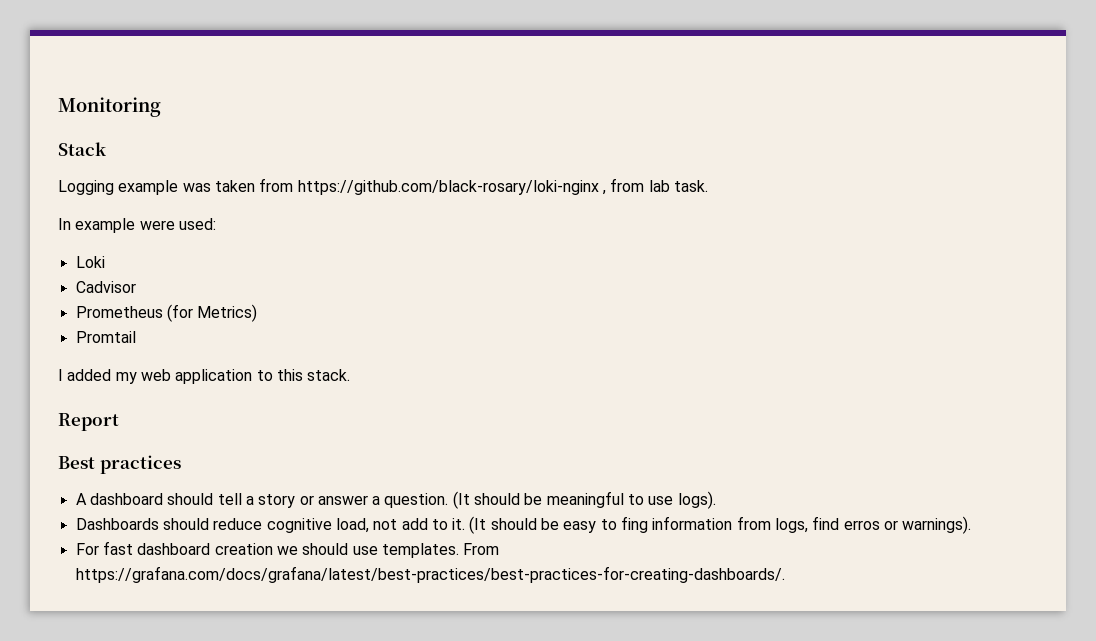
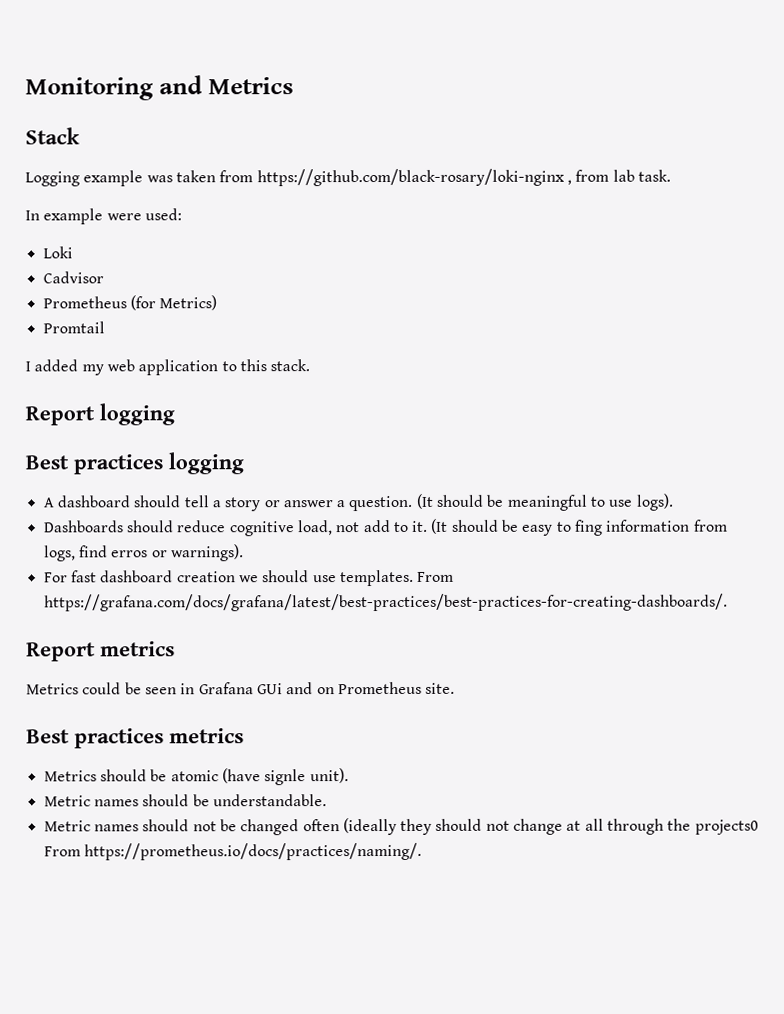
(161, 107) none -> [158,75,294,95] and Metrics
[58,455,181,474] // Best practices -> [99,403,175,426] [25,452,244,475] logging // Best practices logging
(785, 574) none -> [26,641,175,662] [26,681,456,695] [26,728,244,749] [43,768,349,786] [43,794,327,807] [43,817,759,836] [43,842,422,861] // Report metrics // Metrics could be seen in Grafana GUi and on Prometheus site. // Best practices metrics // Metrics should be atomic (have signle unit). // Metric names should be understandable. // Metric names should not be changed often (ideally they should not change at all through the projects0 From https://prometheus.io/docs/practices/naming/.

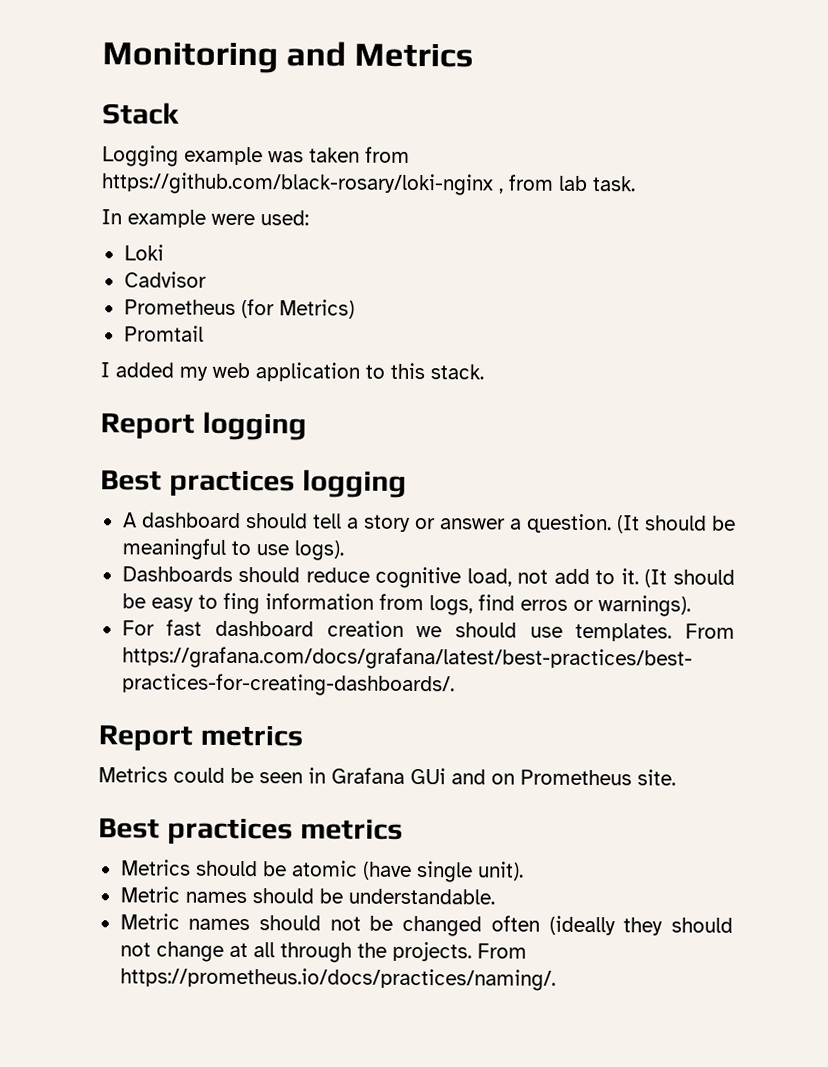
[264,769,307,786] signle -> [415,861,473,883] single
[694,819,759,835] projects0 -> [391,941,472,962] projects.

